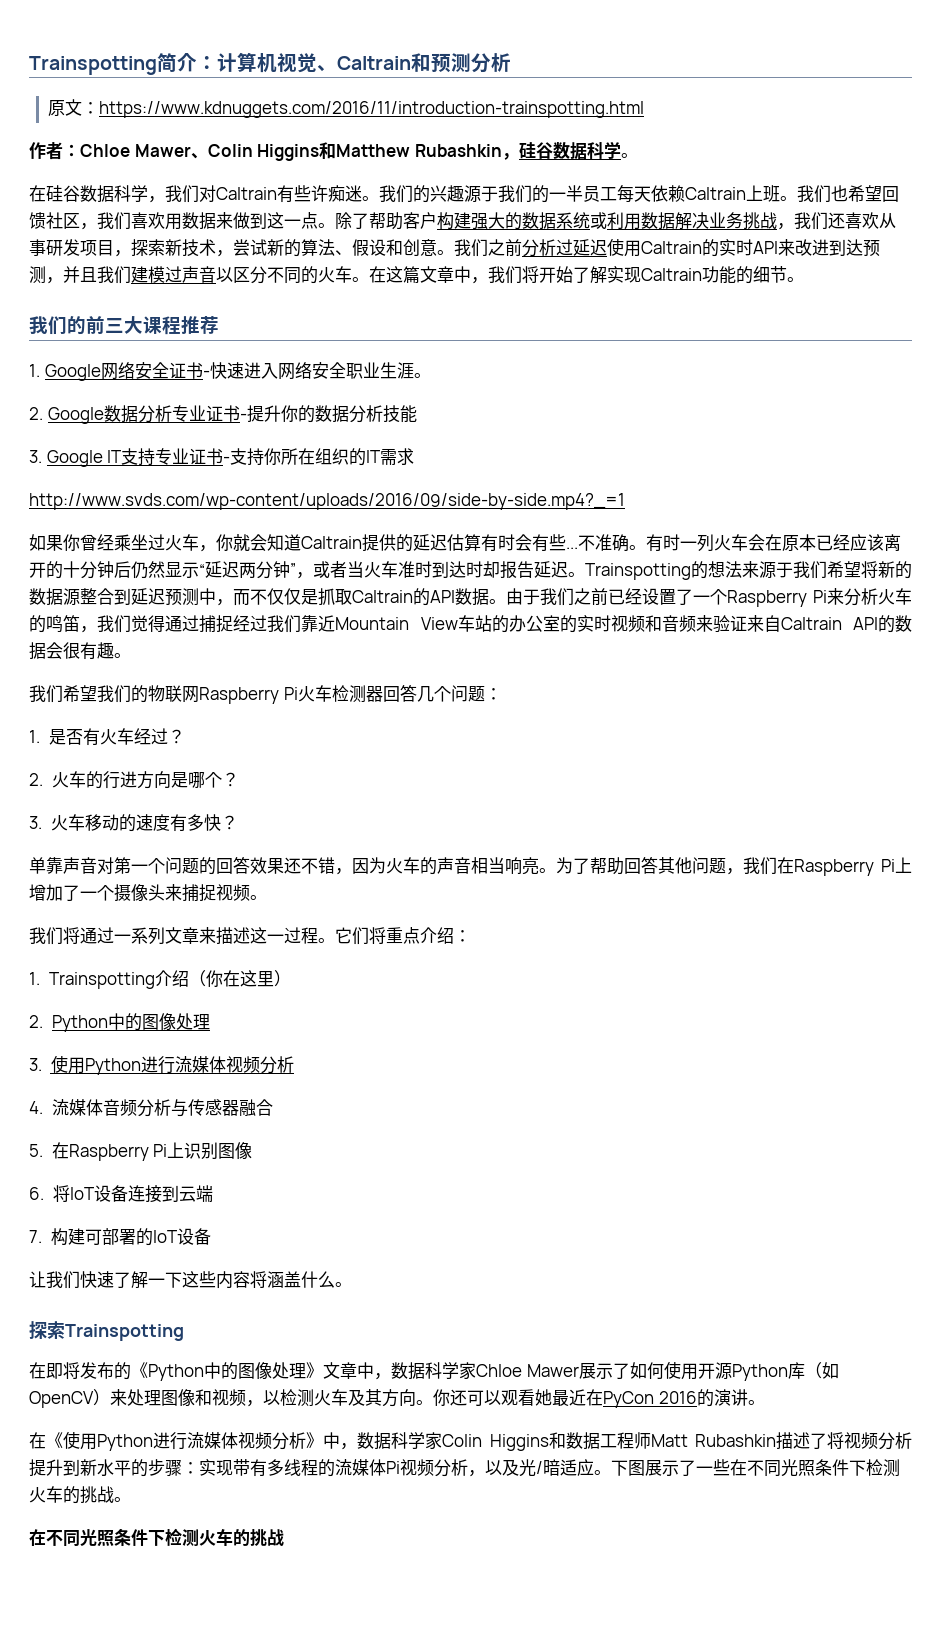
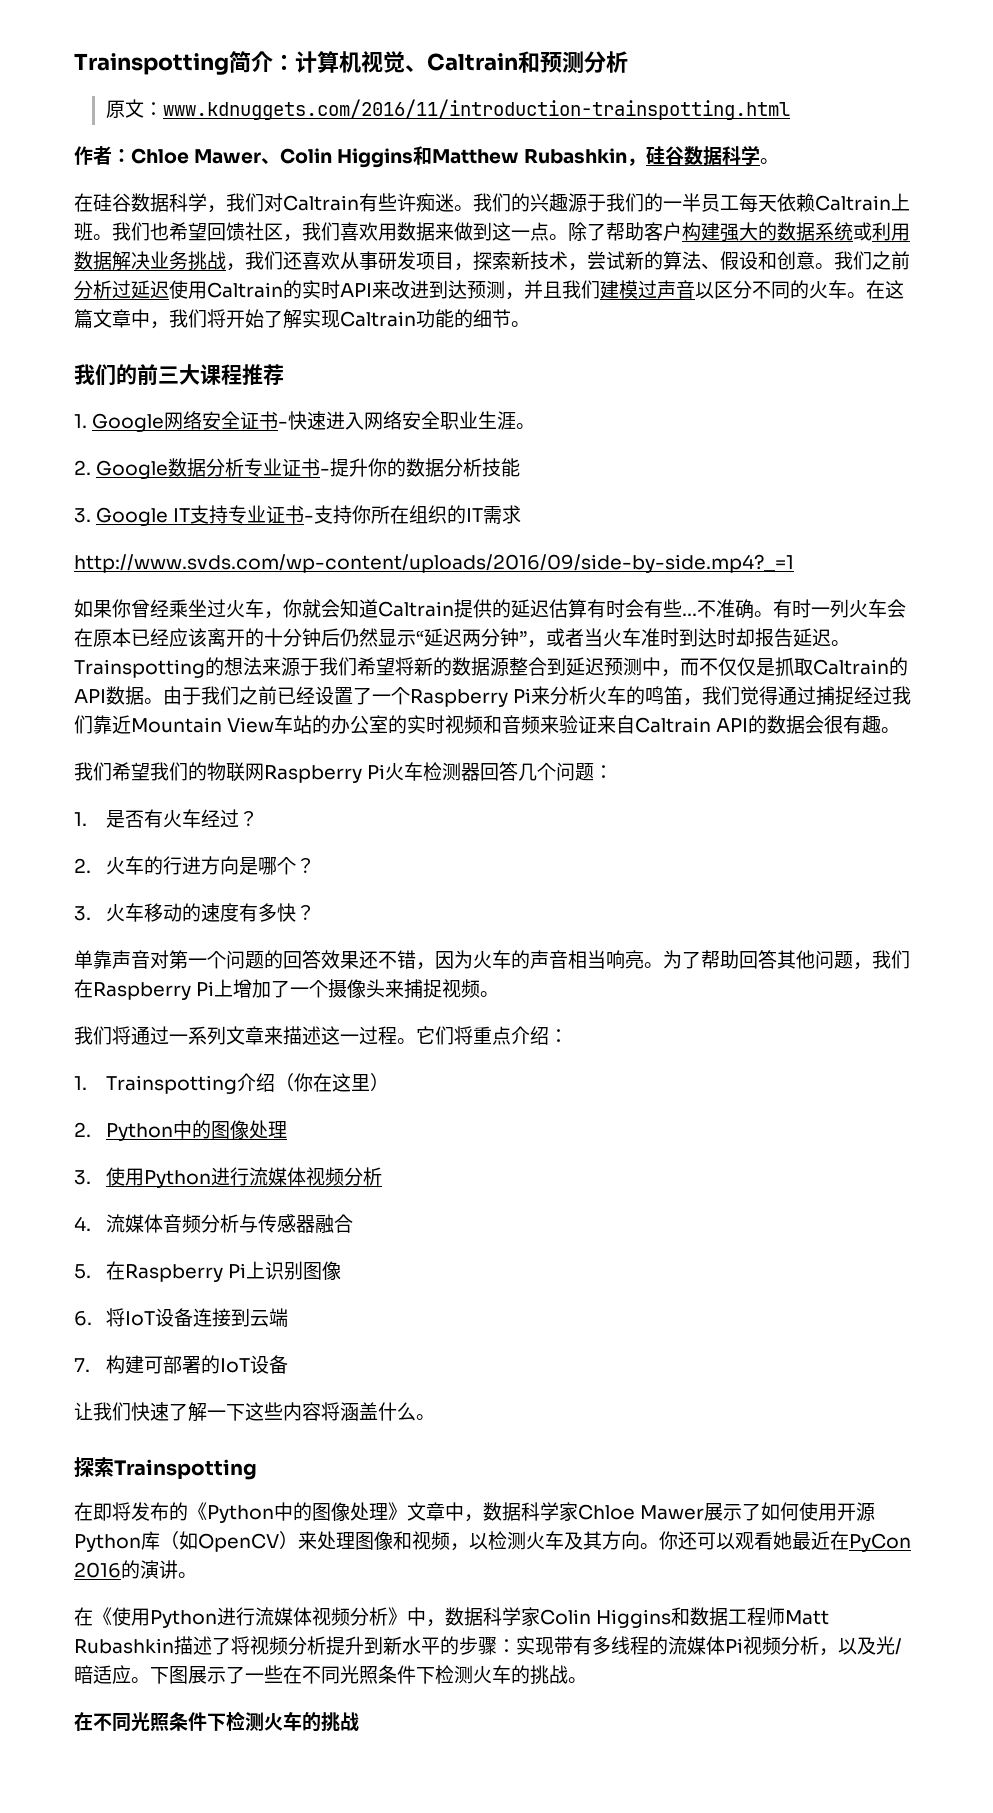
[98,101,644,118] https://www.kdnuggets.com/2016/11/introduction-trainspotting.html -> [162,99,790,120] www.kdnuggets.com/2016/11/introduction-trainspotting.html

